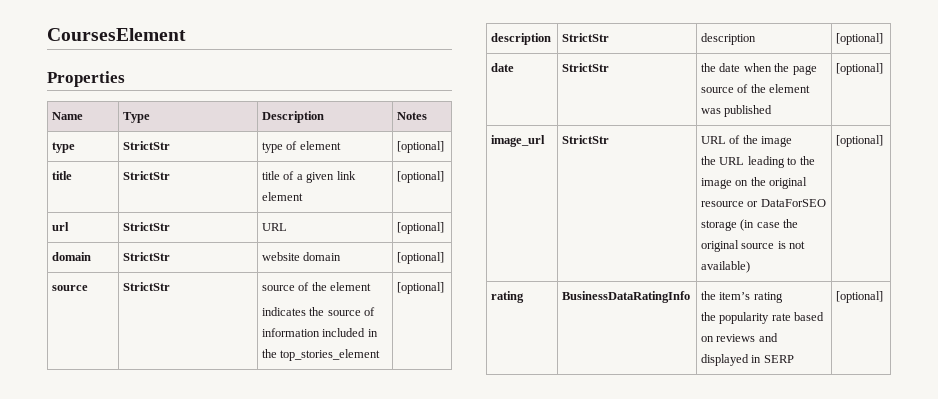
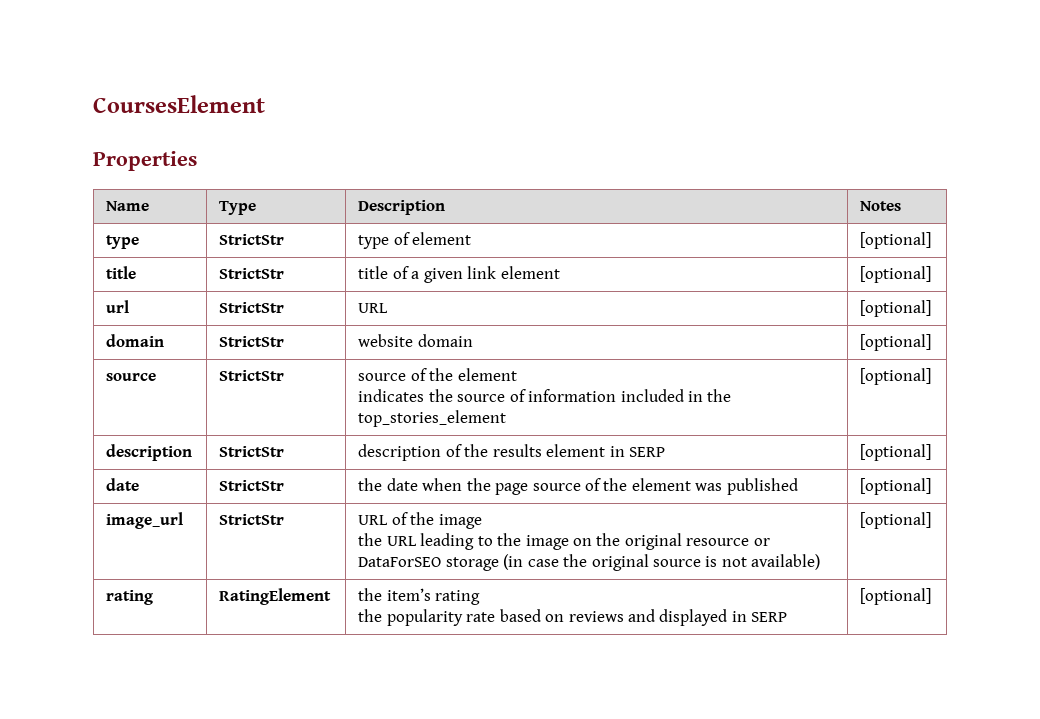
(757, 39) none -> [445,444,665,457] of the results element in SERP
[562,291,691,303] BusinessDataRatingInfo -> [219,588,332,605] RatingElement

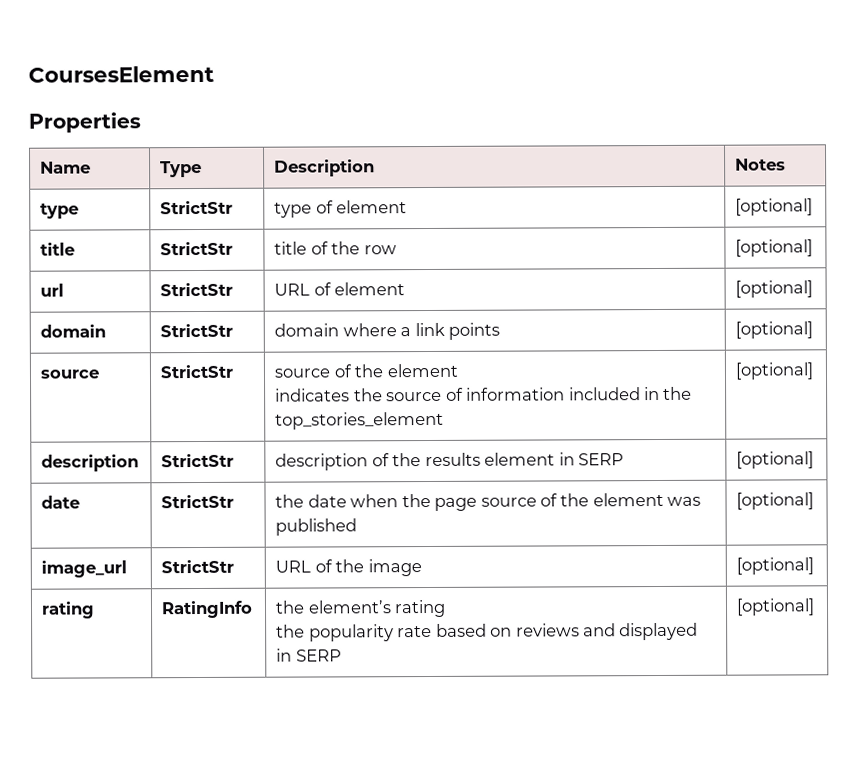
[411,266,560,283] a given link element -> [331,241,397,255] the row
(389, 308) none -> [313,282,406,296] of element
[358,334,473,347] website domain -> [274,322,501,340] domain where a link points
[358,533,770,550] [358,554,821,571] // the URL leading to the image on the original resource or DataForSEO storage (in case the original source is not available) -> (422, 568) none
[219,588,332,605] [358,588,431,601] RatingElement | the item’s -> [161,600,254,619] [275,600,392,614] RatingInfo | the element’s

